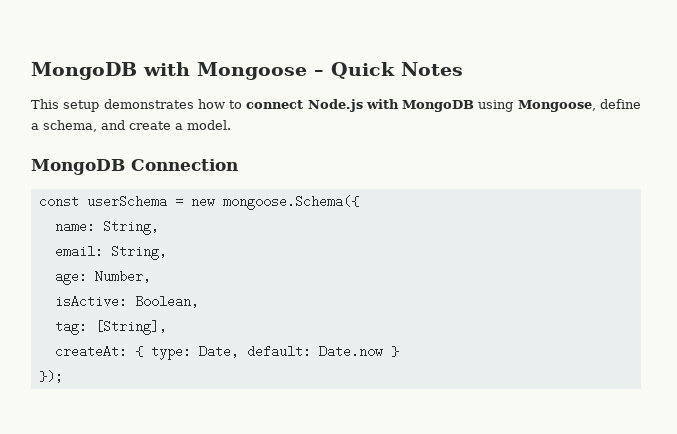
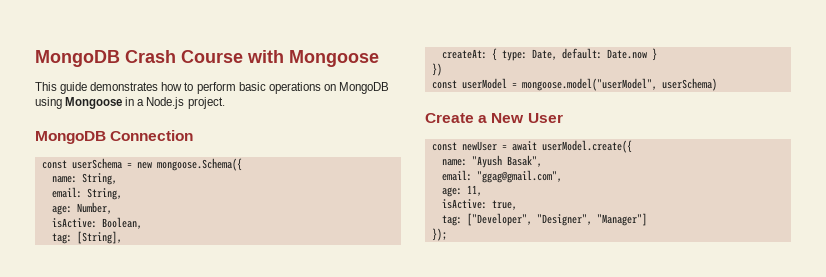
[31,62,137,80] MongoDB -> [35,50,243,67] MongoDB Crash Course
[314,62,463,79] – Quick Notes -> (379, 58) none
[63,100,100,112] setup -> [60,82,88,94] guide
[246,99,641,112] [31,120,231,132] connect Node.js with MongoDB using Mongoose, define a schema, and create a model. -> [196,82,389,94] [35,97,225,109] perform basic operations on MongoDB using Mongoose in a Node.js project.
(399, 351) none -> [431,63,442,76] [431,78,717,91] [425,113,563,123] [431,140,632,153] [441,155,542,168] [441,170,562,183] [441,185,482,197] [441,199,517,210] [441,213,647,226] // }) // const userModel = mongoose.model("userModel", userSchema) // Create a New User // const newUser = await userModel.create({ // name: "Ayush Basak", // email: "ggag@gmail.com", // age: 11, // isActive: true, // tag: ["Developer", "Designer", "Manager"]

